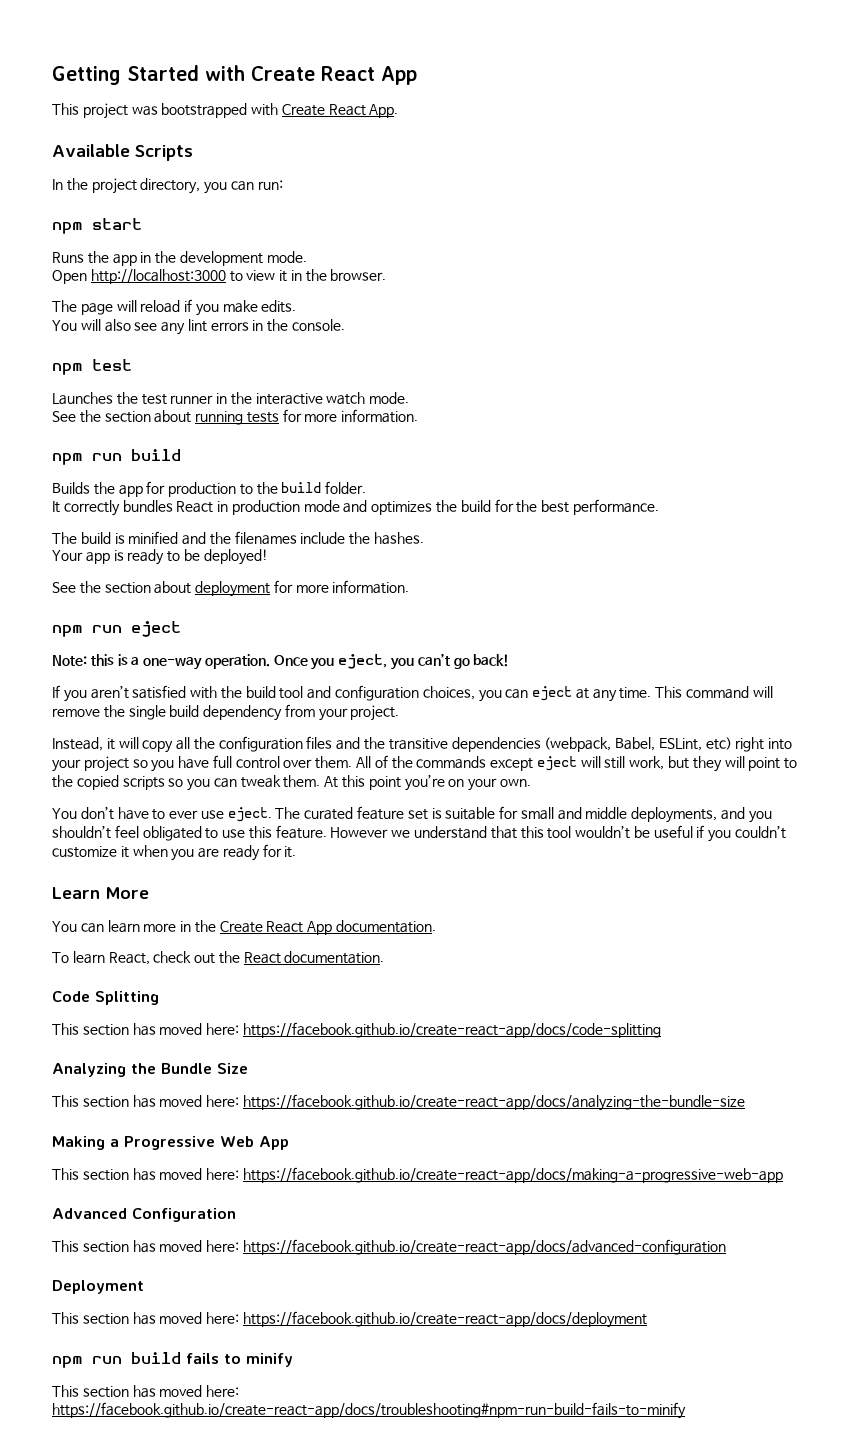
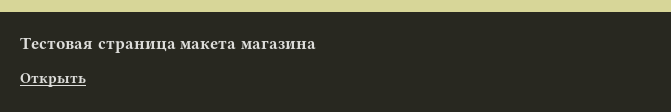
[52,65,417,85] [52,103,399,119] [52,144,193,161] [52,178,283,194] [52,218,142,234] [52,251,307,266] [52,269,387,284] [52,299,297,316] [52,319,346,335] [52,359,132,375] [52,392,410,405] [52,409,419,425] [52,449,181,465] [52,481,367,497] [52,499,659,516] [52,531,425,545] [52,549,268,565] [52,580,410,597] [52,621,181,637] [52,653,510,670] [52,685,773,702] [52,704,400,721] [52,736,793,753] [52,755,798,772] [52,774,531,791] [52,806,772,823] [52,825,787,842] [52,844,297,861] [52,887,149,899] [52,920,437,935] [52,951,385,965] [52,991,159,1005] [52,1022,661,1038] [52,1063,248,1077] [52,1094,745,1111] [52,1136,289,1150] [52,1167,783,1183] [52,1208,236,1222] [52,1239,726,1255] [52,1280,144,1294] [52,1311,647,1328] [52,1352,293,1368] [52,1385,240,1398] [52,1402,686,1419] Getting Started with Create React App // This project was bootstrapped with Create React App. // Available Scripts // In the project directory, you can run: // npm start // Runs the app in the development mode. // Open http://localhost:3000 to view it in the browser. // The page will reload if you make edits. // You will also see any lint errors in the console. // npm test // Launches the test runner in the interactive watch mode. // See the section about running tests for more information. // npm run build // Builds the app for production to the build folder. // It correctly bundles React in production mode and optimizes the build for the best performance. // The build is minified and the filenames include the hashes. // Your app is ready to be deployed! // See the section about deployment for more information. // npm run eject // Note: this is a one-way operation. Once you eject, you can’t go back! // If you aren’t satisfied with the build tool and configuration choices, you can eject at any time. This command will remove the single build dependency from your project. // Instead, it will copy all the configuration files and the transitive dependencies (webpack, Babel, ESLint, etc) right into your project so you have full control over them. All of the commands except eject will still work, but they will point to the copied scripts so you can tweak them. At this point you’re on your own. // You don’t have to ever use eject. The curated feature set is suitable for small and middle deployments, and you shouldn’t feel obligated to use this feature. However we understand that this tool wouldn’t be useful if you couldn’t customize it when you are ready for it. // Learn More // You can learn more in the Create React App documentation. // To learn React, check out the React documentation. // Code Splitting // This section has moved here: https://facebook.github.io/create-react-app/docs/code-splitting // Analyzing the Bundle Size // This section has moved here: https://facebook.github.io/create-react-app/docs/analyzing-the-bundle-size // Making a Progressive Web App // This section has moved here: https://facebook.github.io/create-react-app/docs/making-a-progressive-web-app // Advanced Configuration // This section has moved here: https://facebook.github.io/create-react-app/docs/advanced-configuration // Deployment // This section has moved here: https://facebook.github.io/create-react-app/docs/deployment // npm run build fails to minify // This section has moved here: https://facebook.github.io/create-react-app/docs/troubleshooting#npm-run-build-fails-to-minify -> [20,37,316,53] [20,73,86,87] Тестовая страница макета магазина // Открыть

